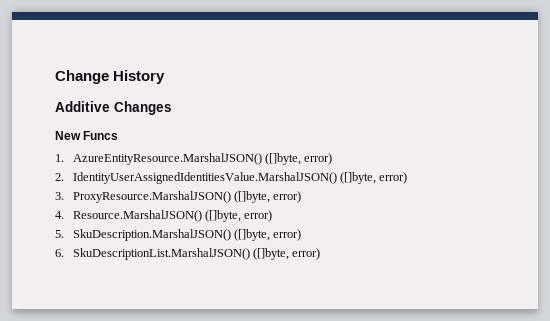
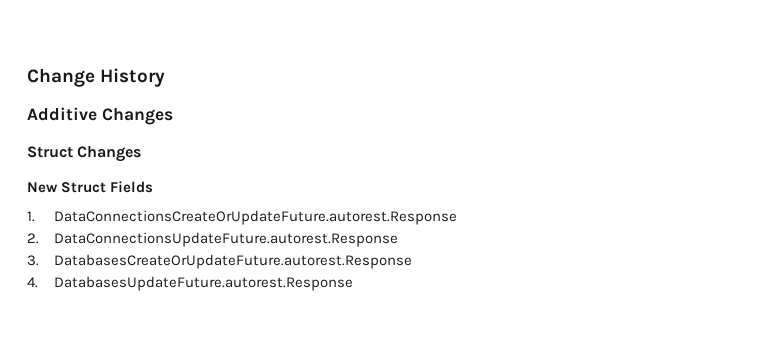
(172, 108) none -> [27,146,142,162] // Struct Changes
[83,131,119,140] Funcs -> [61,181,154,193] Struct Fields
[72,153,333,165] [55,172,408,184] [55,191,302,203] [55,210,273,222] [55,229,302,241] [55,248,321,260] AzureEntityResource.MarshalJSON() ([]byte, error) // 2. IdentityUserAssignedIdentitiesValue.MarshalJSON() ([]byte, error) // 3. ProxyResource.MarshalJSON() ([]byte, error) // 4. Resource.MarshalJSON() ([]byte, error) // 5. SkuDescription.MarshalJSON() ([]byte, error) // 6. SkuDescriptionList.MarshalJSON() ([]byte, error) -> [53,210,457,225] [27,232,398,247] [27,254,412,269] [27,276,353,291] DataConnectionsCreateOrUpdateFuture.autorest.Response // 2. DataConnectionsUpdateFuture.autorest.Response // 3. DatabasesCreateOrUpdateFuture.autorest.Response // 4. DatabasesUpdateFuture.autorest.Response

